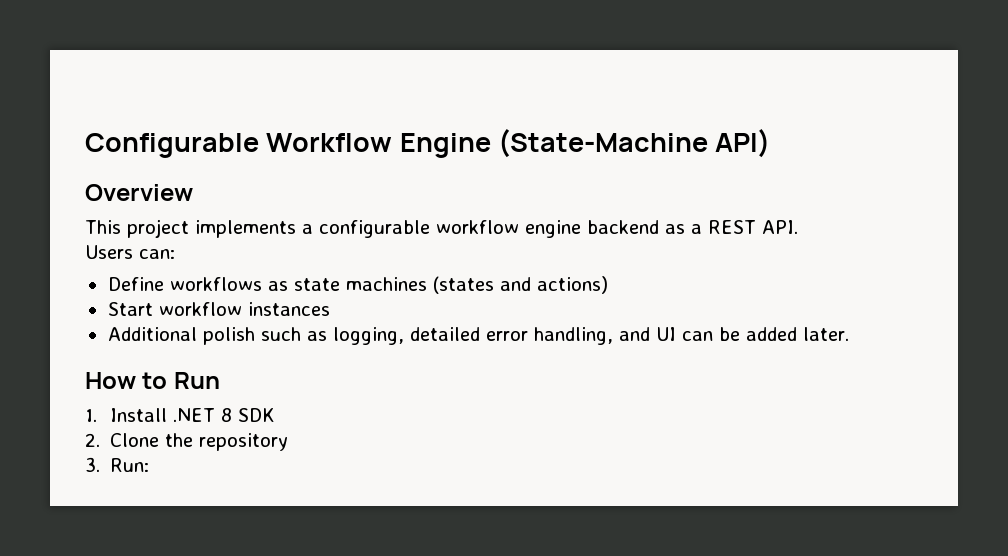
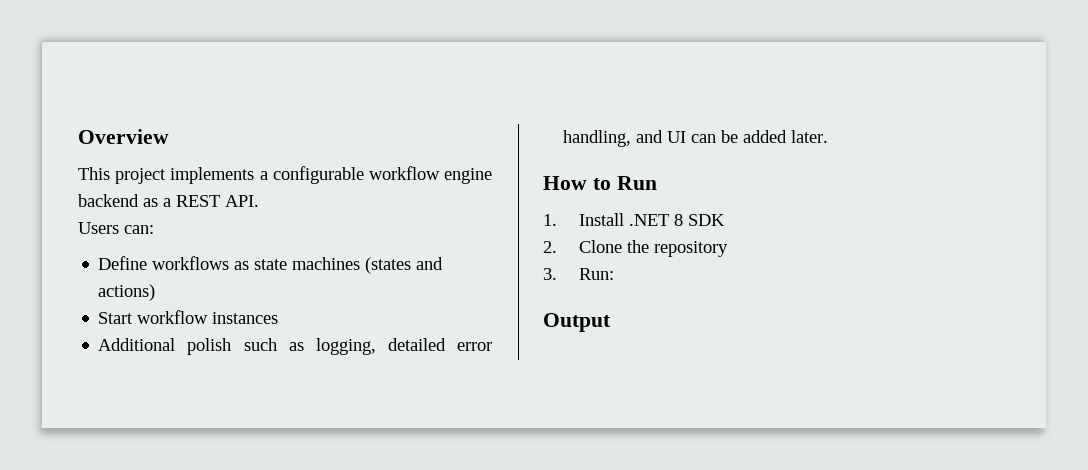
[85,129,771,158] Configurable Workflow Engine (State-Machine API) // -> (78, 136) none
(150, 465) none -> [543,313,611,332] // Output

